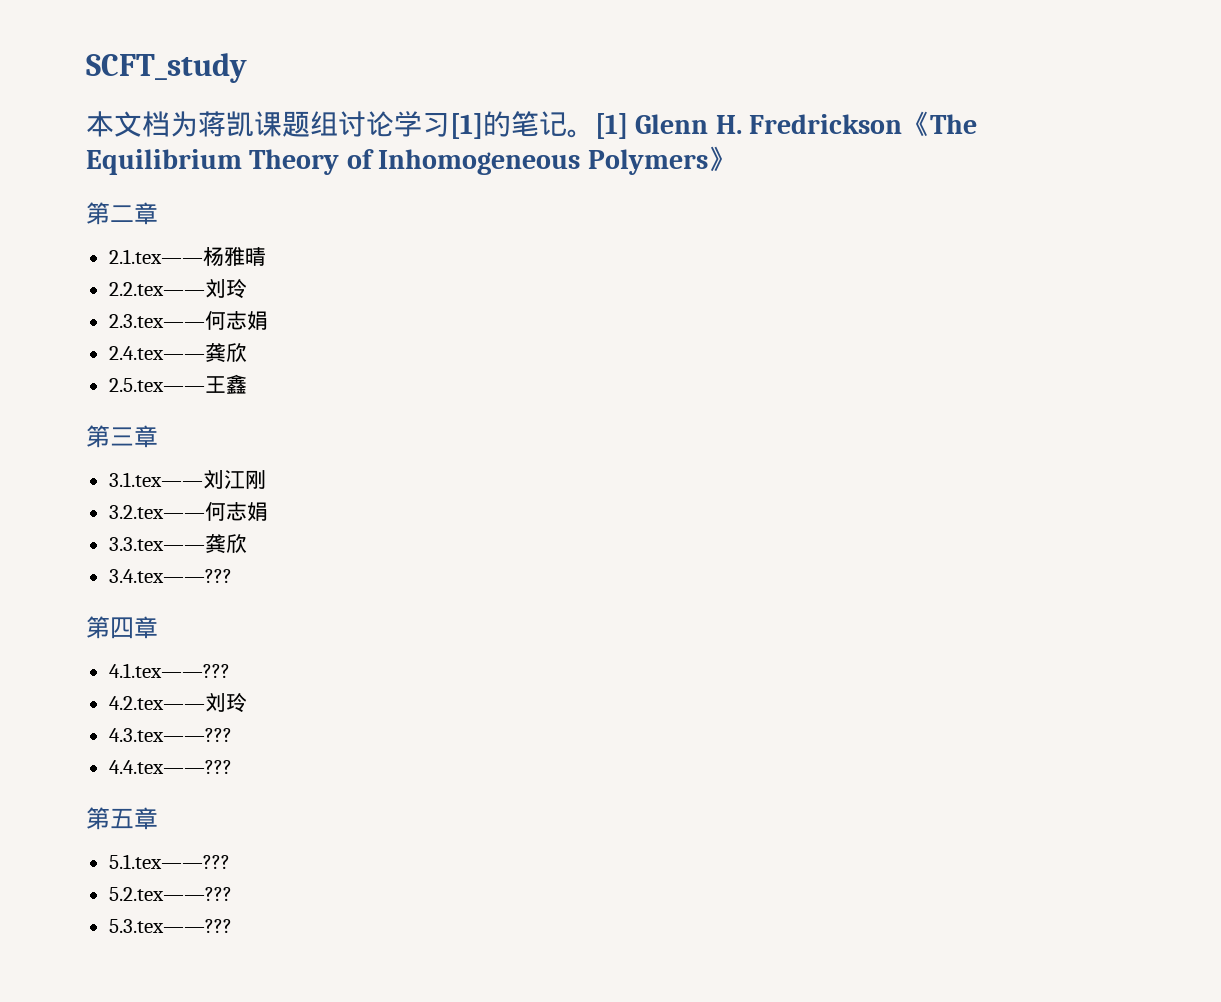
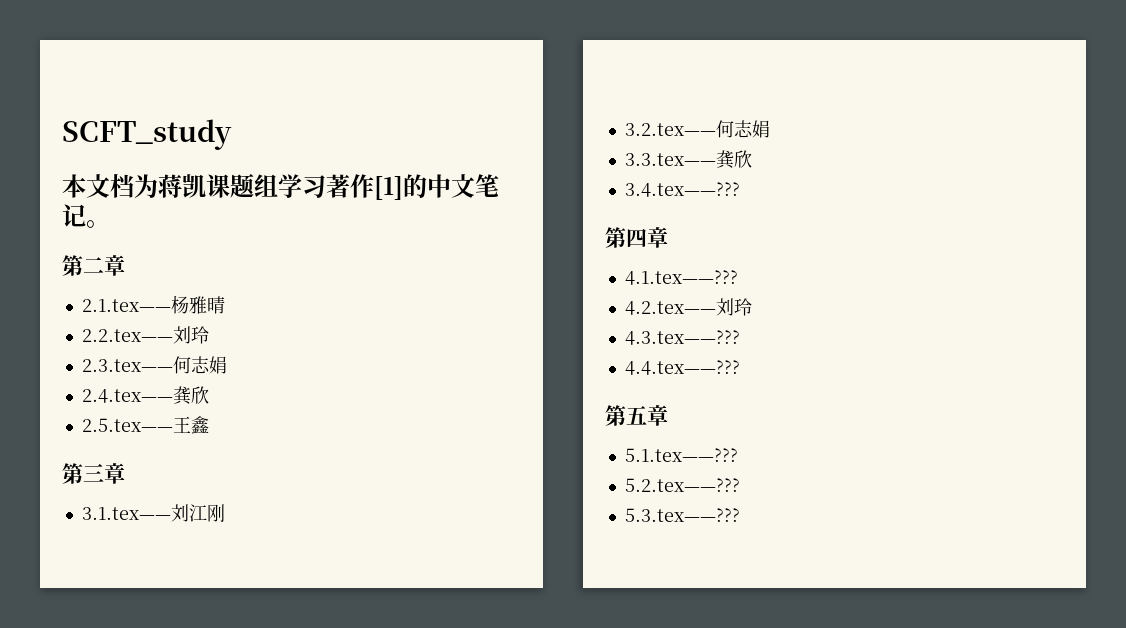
[338,111,978,139] [86,146,736,175] 讨论学习[1]的笔记。[1] Glenn H. Fredrickson《The Equilibrium Theory of Inhomogeneous Polymers》 -> [278,174,499,200] [62,204,110,228] 学习著作[1]的中文笔记。

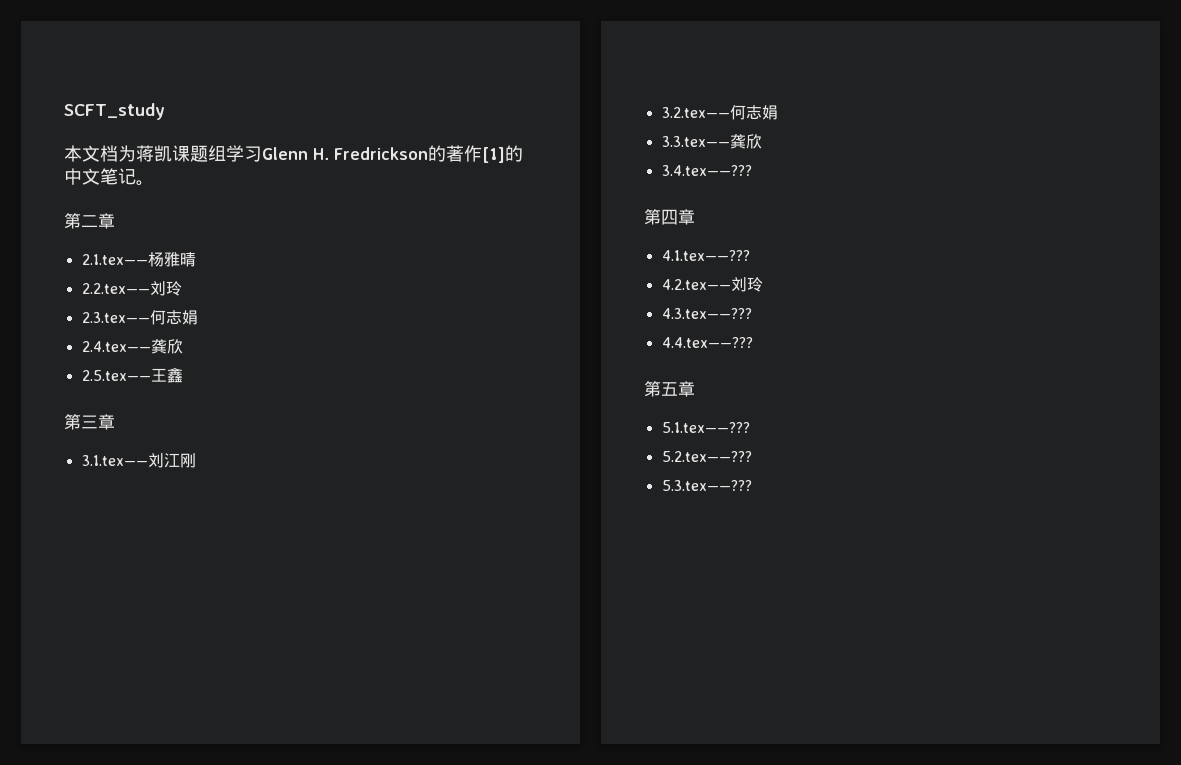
(326, 186) none -> [262,145,446,162] Glenn H. Fredrickson的

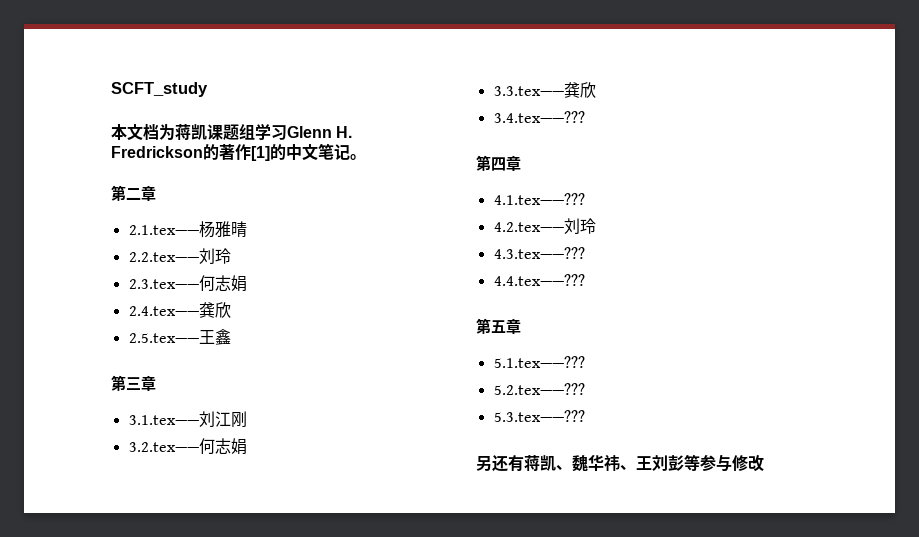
(752, 485) none -> [476,454,764,472] // 另还有蒋凯、魏华祎、王刘彭等参与修改

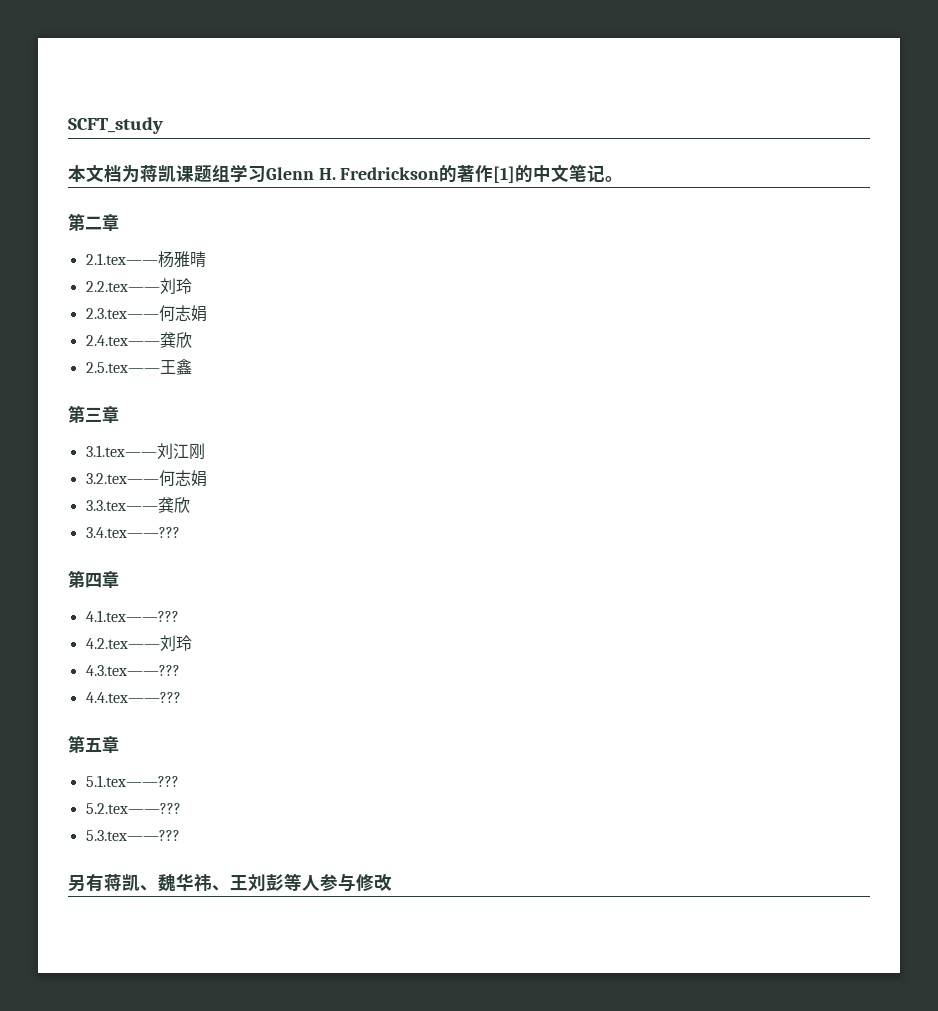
[492,455,508,472] 还 -> (86, 883) none
(700, 462) none -> [302,875,320,891] 人

